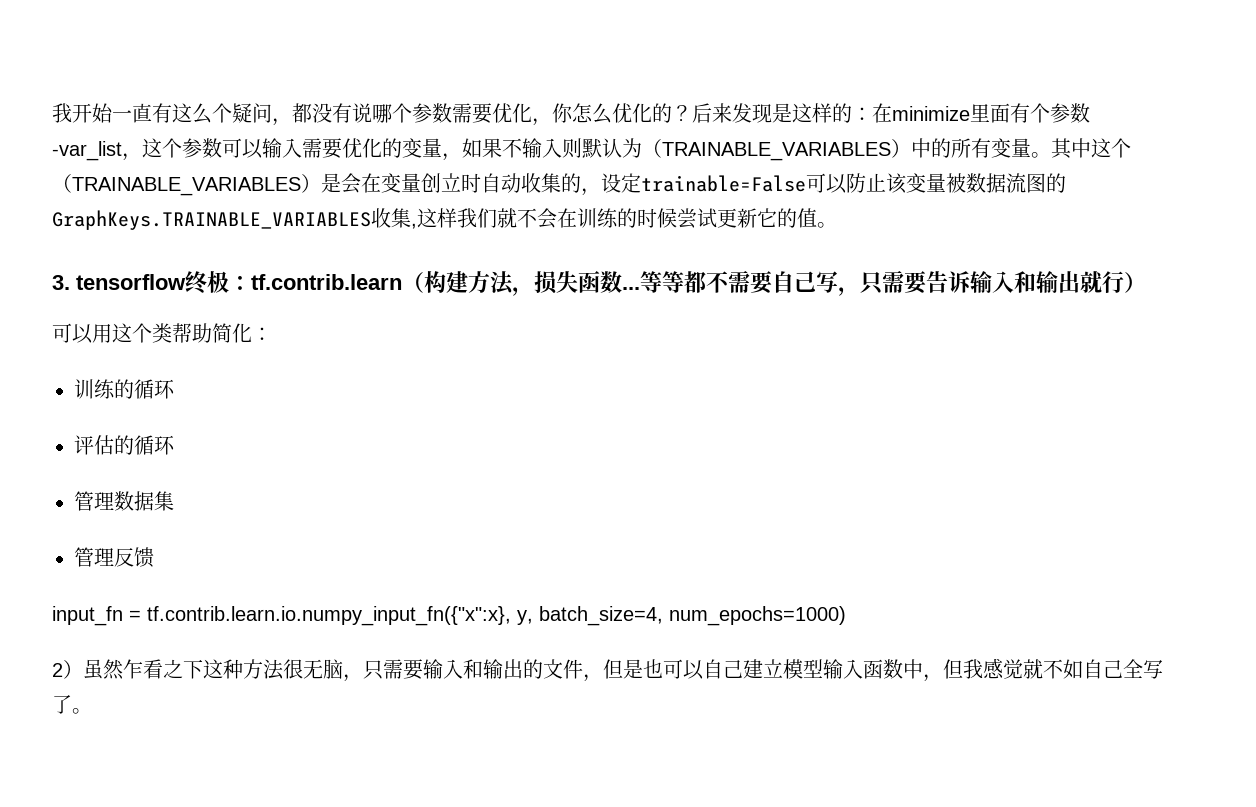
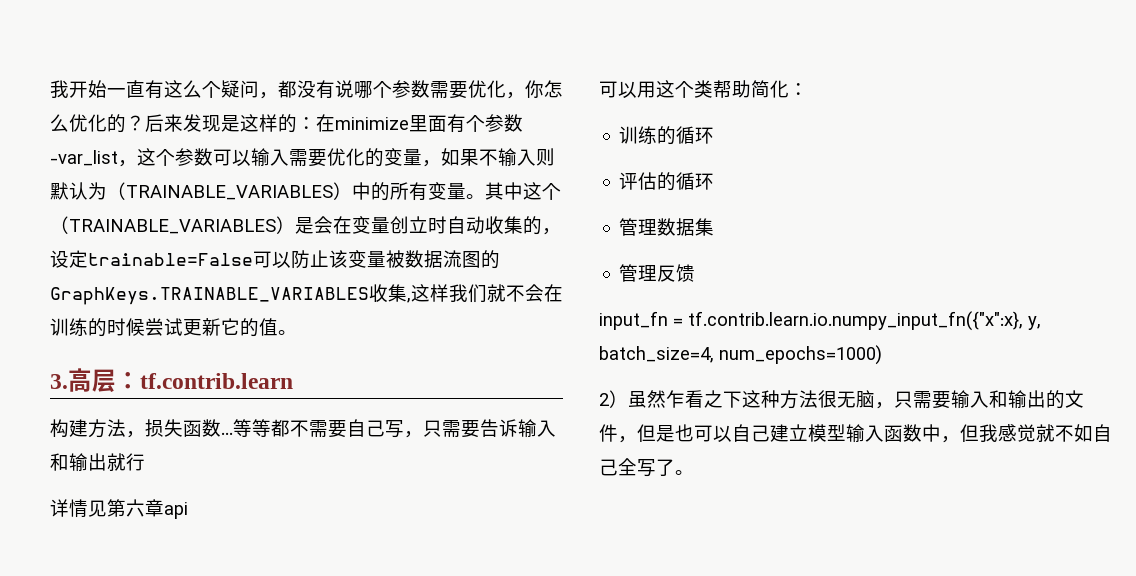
[76,271,229,294] tensorflow终极 -> [68,368,116,393] 高层
[402,272,424,293] （ -> (293, 381) //
[1124,272,1146,293] ） -> [50,499,188,519] // 详情见第六章api

